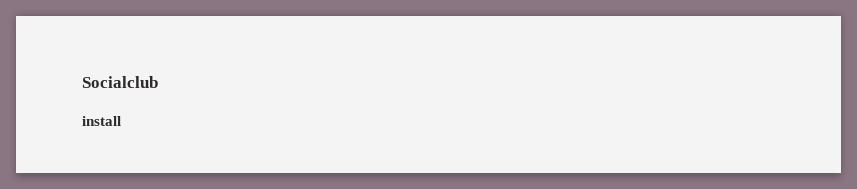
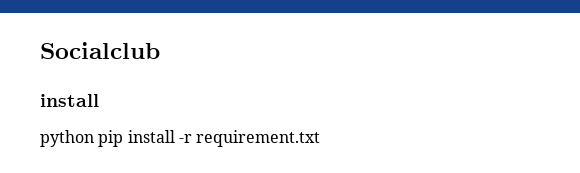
(121, 121) none -> [40,130,321,147] // python pip install -r requirement.txt

